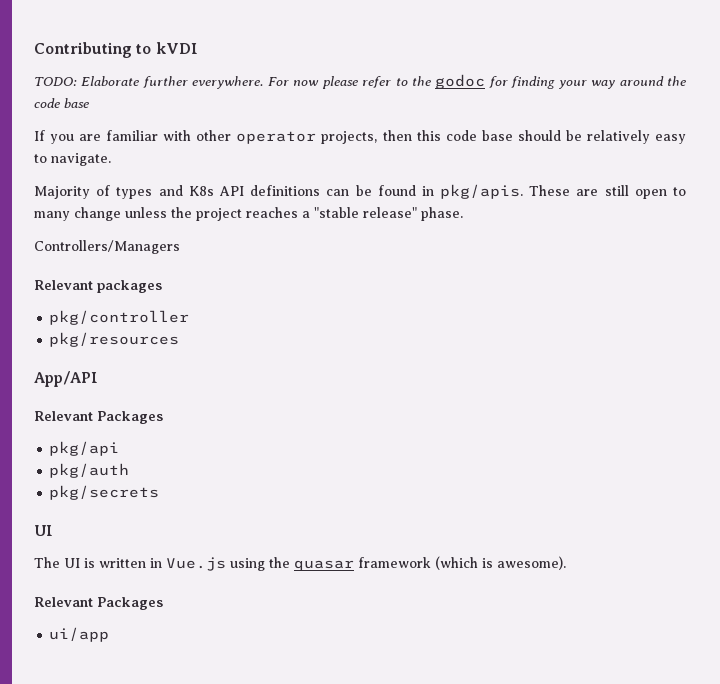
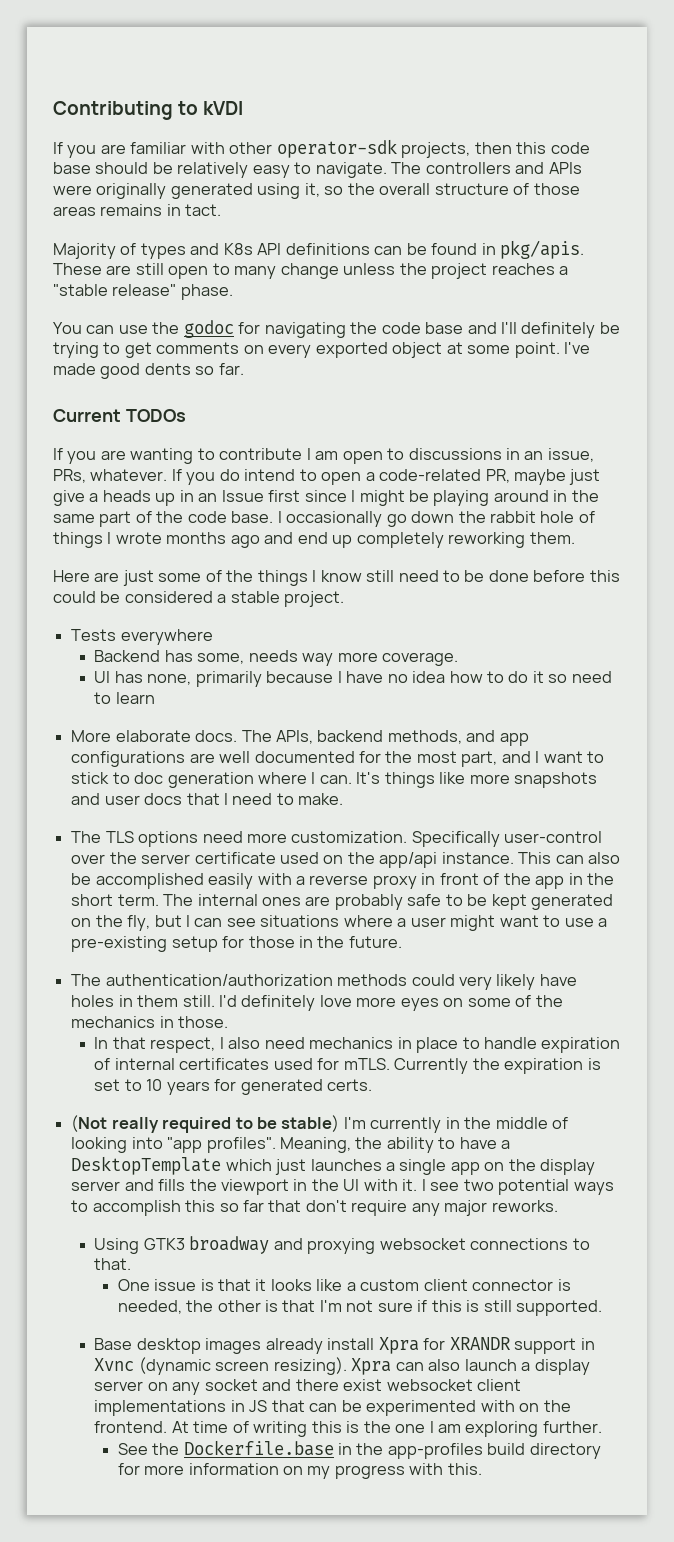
[34,74,686,89] [34,98,89,108] // TODO: Elaborate further everywhere. For now please refer to the godoc for finding your way around the code base -> (244, 108) none
[236,131,317,144] operator -> [276,139,397,158] operator-sdk
(111, 159) none -> [391,162,582,174] [53,183,580,199] [53,204,222,216] The controllers and APIs were originally generated using it, so the overall structure of those areas remains in tact.
[34,240,180,254] [34,280,162,293] [49,310,190,325] [49,332,180,347] [34,371,98,387] [34,411,163,424] [49,441,120,456] [49,463,130,478] [49,485,160,500] [34,525,53,536] [34,556,566,571] [34,597,163,610] [49,627,110,642] Controllers/Managers // Relevant packages // pkg/controller // pkg/resources // App/API // Relevant Packages // pkg/api // pkg/auth // pkg/secrets // UI // The UI is written in Vue.js using the quasar framework (which is awesome). // Relevant Packages // ui/app -> [53,320,620,338] [53,342,591,358] [53,363,244,379] [53,409,186,422] [53,448,594,464] [53,469,601,485] [53,490,599,506] [53,511,595,527] [53,532,575,548] [53,570,620,586] [53,591,345,607] [71,629,213,645] [94,650,459,666] [94,671,612,687] [94,692,155,704] [71,730,529,746] [71,751,605,767] [71,772,598,788] [71,793,344,805] [71,831,603,847] [71,852,621,868] [71,873,615,889] [71,894,614,910] [71,915,607,931] [71,936,402,952] [71,974,577,990] [71,995,563,1011] [71,1016,229,1028] [94,1037,621,1053] [94,1058,601,1074] [94,1079,373,1095] [71,1115,569,1133] [71,1137,511,1153] [71,1156,596,1175] [71,1179,614,1195] [71,1200,558,1216] [94,1236,590,1254] [94,1258,132,1270] [117,1279,571,1291] [117,1300,603,1316] [94,1337,595,1354] [94,1357,590,1375] [94,1379,522,1395] [94,1400,571,1416] [94,1421,602,1437] [117,1440,601,1459] [117,1463,482,1479] You can use the godoc for navigating the code base and I'll definitely be trying to get comments on every exported object at some point. I've made good dents so far. // Current TODOs // If you are wanting to contribute I am open to discussions in an issue, PRs, whatever. If you do intend to open a code-related PR, maybe just give a heads up in an Issue first since I might be playing around in the same part of the code base. I occasionally go down the rabbit hole of things I wrote months ago and end up completely reworking them. // Here are just some of the things I know still need to be done before this could be considered a stable project. // Tests everywhere // Backend has some, needs way more coverage. // UI has none, primarily because I have no idea how to do it so need to learn // More elaborate docs. The APIs, backend methods, and app configurations are well documented for the most part, and I want to stick to doc generation where I can. It's things like more snapshots and user docs that I need to make. // The TLS options need more customization. Specifically user-control over the server certificate used on the app/api instance. This can also be accomplished easily with a reverse proxy in front of the app in the short term. The internal ones are probably safe to be kept generated on the fly, but I can see situations where a user might want to use a pre-existing setup for those in the future. // The authentication/authorization methods could very likely have holes in them still. I'd definitely love more eyes on some of the mechanics in those. // In that respect, I also need mechanics in place to handle expiration of internal certificates used for mTLS. Currently the expiration is set to 10 years for generated certs. // (Not really required to be stable) I'm currently in the middle of looking into "app profiles". Meaning, the ability to have a DesktopTemplate which just launches a single app on the display server and fills the viewport in the UI with it. I see two potential ways to accomplish this so far that don't require any major reworks. // Using GTK3 broadway and proxying websocket connections to that. // One issue is that it looks like a custom client connector is needed, the other is that I'm not sure if this is still supported. // Base desktop images already install Xpra for XRANDR support in Xvnc (dynamic screen resizing). Xpra can also launch a display server on any socket and there exist websocket client implementations in JS that can be experimented with on the frontend. At time of writing this is the one I am exploring further. // See the Dockerfile.base in the app-profiles build directory for more information on my progress with this.

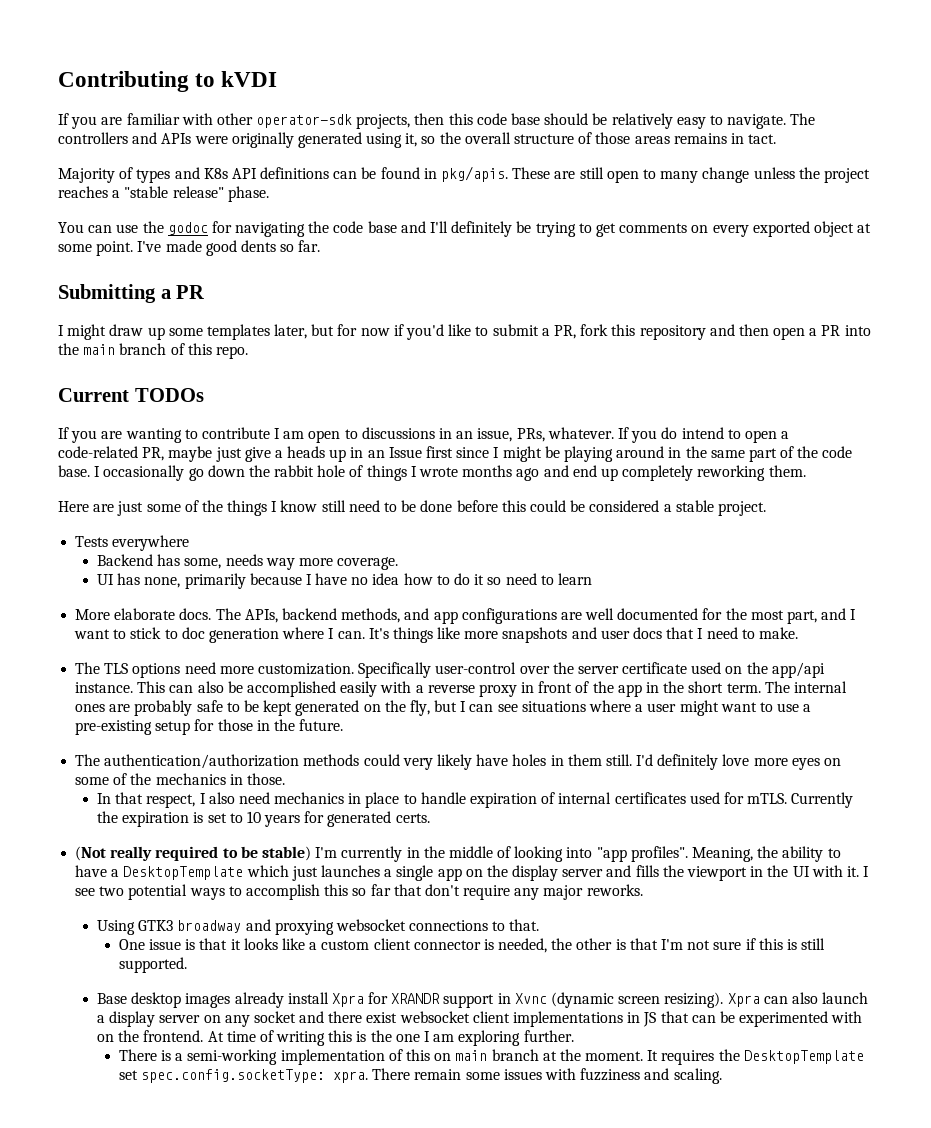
(244, 369) none -> [58,284,205,303] [58,324,871,340] [58,343,248,359] // Submitting a PR // I might draw up some templates later, but for now if you'd like to submit a PR, fork this repository and then open a PR into the main branch of this repo.
[117,1440,601,1459] [117,1463,482,1479] See the Dockerfile.base in the app-profiles build directory for more information on my progress with this. -> [118,1049,864,1065] [118,1068,722,1084] There is a semi-working implementation of this on main branch at the moment. It requires the DesktopTemplate set spec.config.socketType: xpra. There remain some issues with fuzziness and scaling.

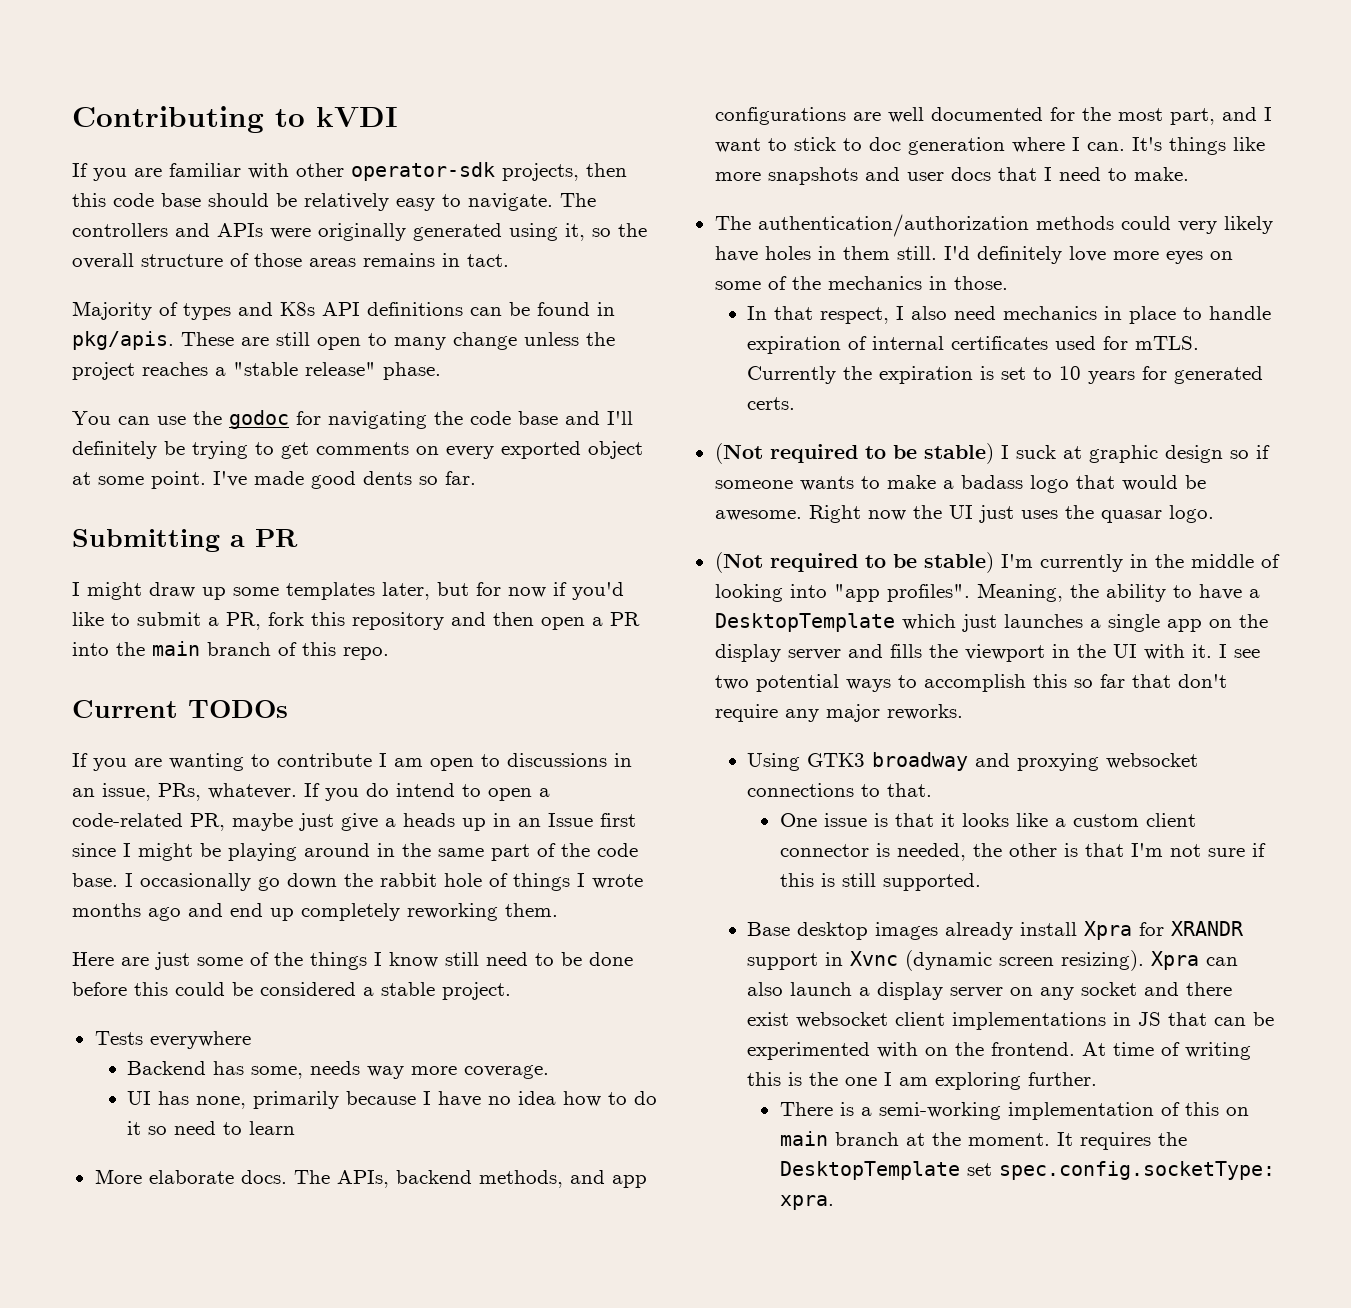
[75,662,825,678] [75,681,847,697] [75,700,812,716] [75,719,344,735] // The TLS options need more customization. Specifically user-control over the server certificate used on the app/api instance. This can also be accomplished easily with a reverse proxy in front of the app in the short term. The internal ones are probably safe to be kept generated on the fly, but I can see situations where a user might want to use a pre-existing setup for those in the future. -> (1189, 174) none
[110,846,153,861] really -> [769,443,1270,464] [714,475,1206,493] [714,505,1214,523] [714,552,763,573] required to be stable) I suck at graphic design so if someone wants to make a badass logo that would be awesome. Right now the UI just uses the quasar logo. // (Not
[372,1068,722,1084] There remain some issues with fuzziness and scaling. -> (834, 1202) none

